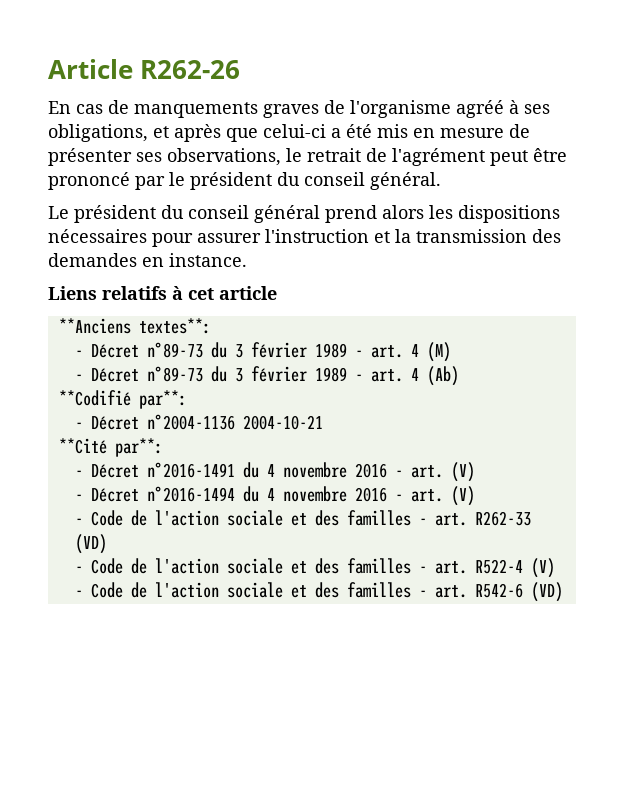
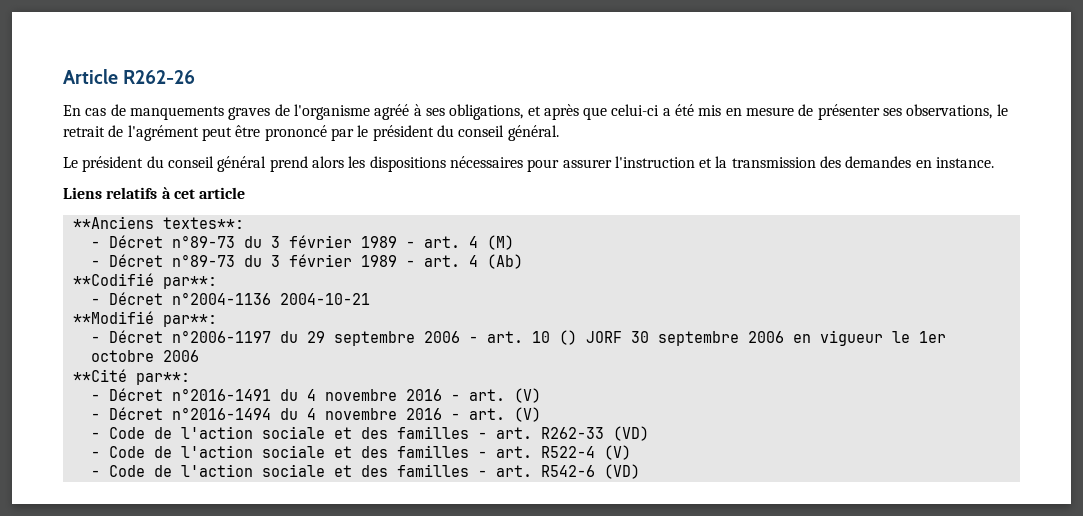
(323, 422) none -> [72,311,217,327] [90,330,946,346] [90,350,199,362] // **Modifié par**: // - Décret n°2006-1197 du 29 septembre 2006 - art. 10 () JORF 30 septembre 2006 en vigueur le 1er octobre 2006

